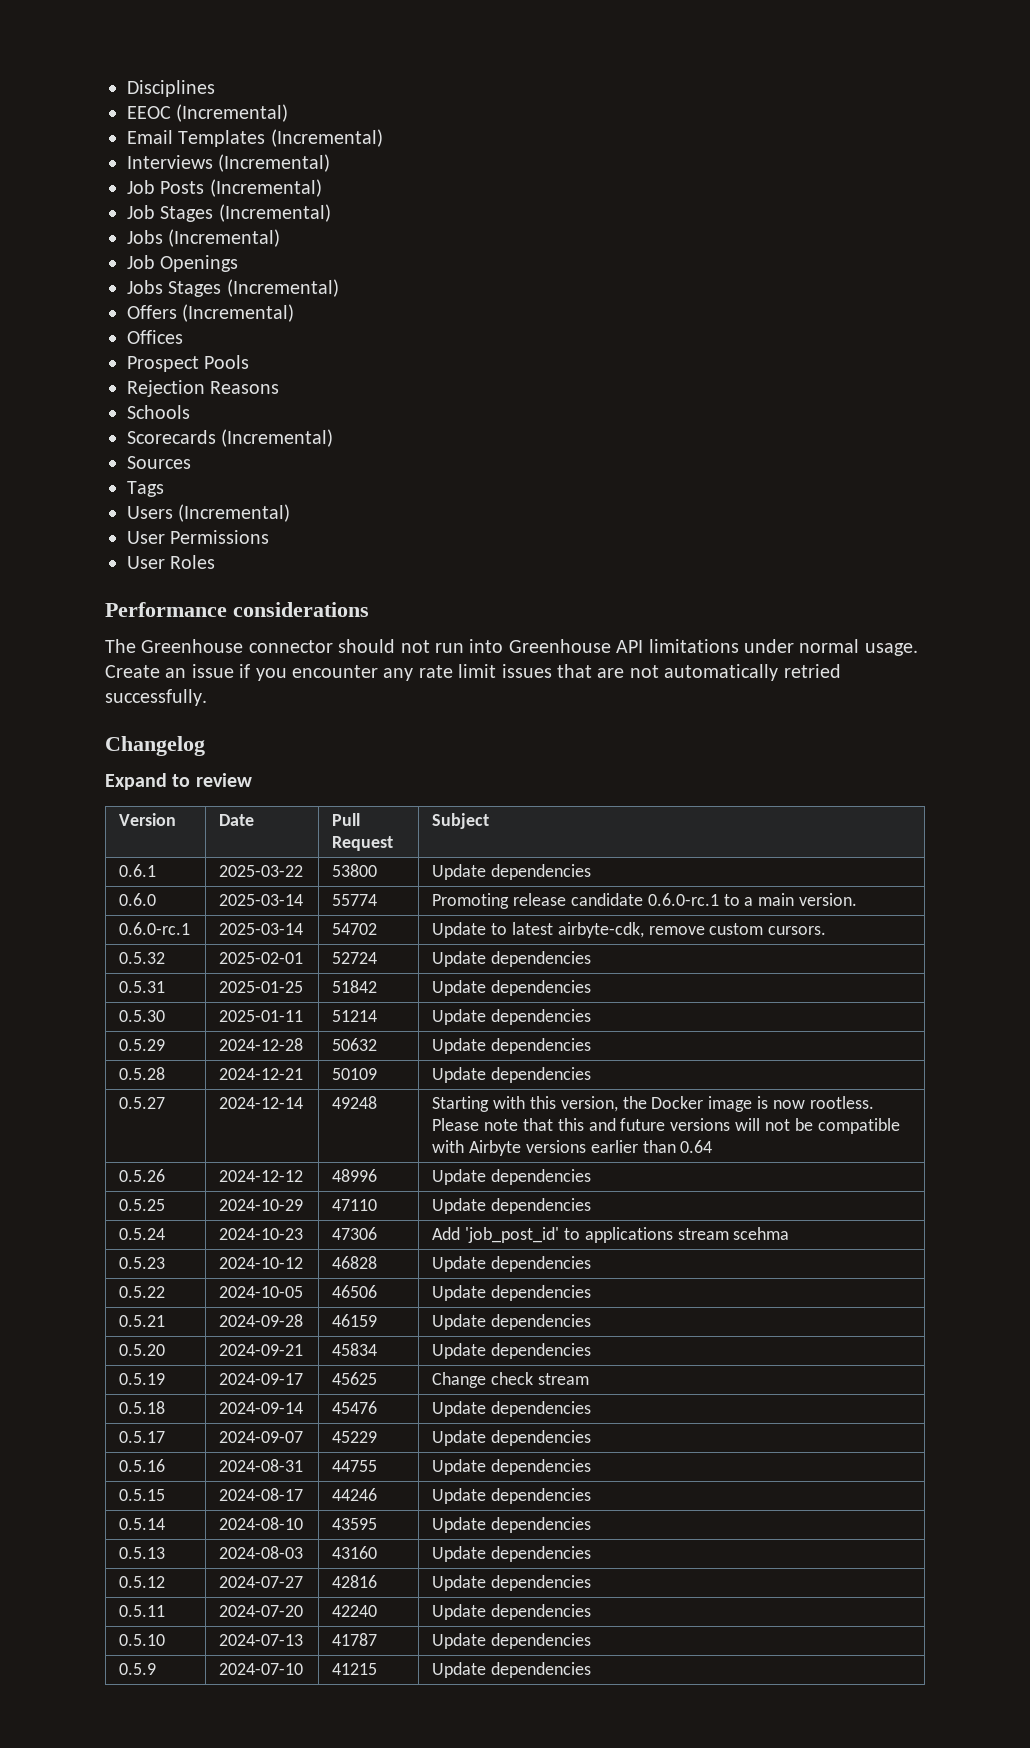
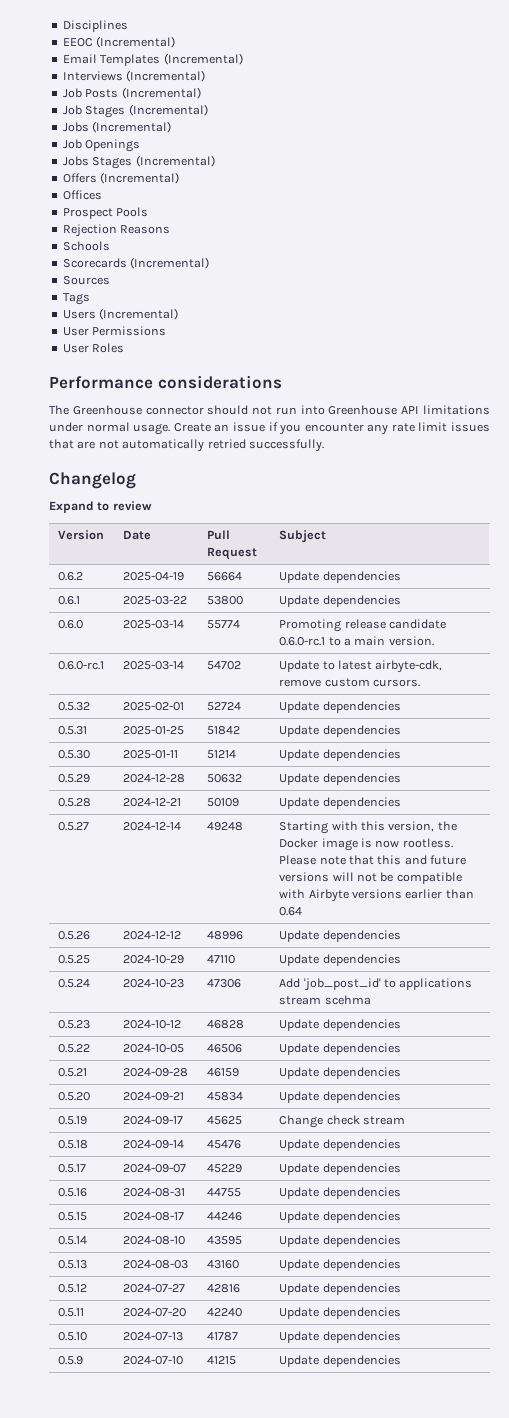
(490, 821) none -> [58,572,84,581] [123,572,185,581] [207,572,243,581] [279,571,401,583] // 0.6.2 | 2025-04-19 | 56664 | Update dependencies

